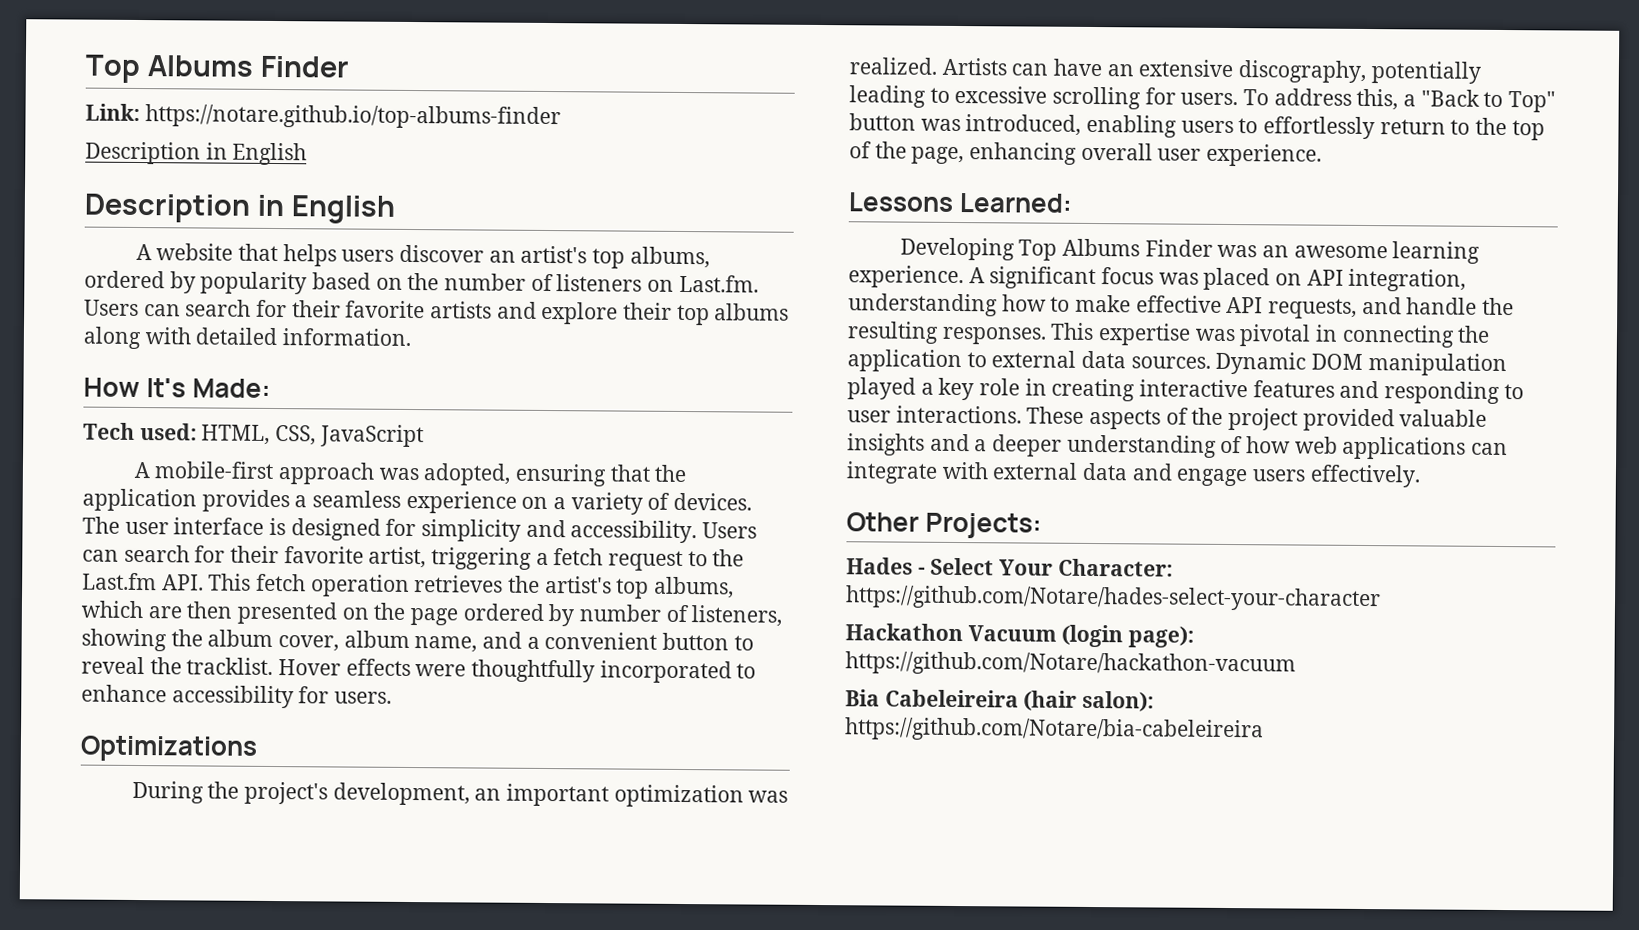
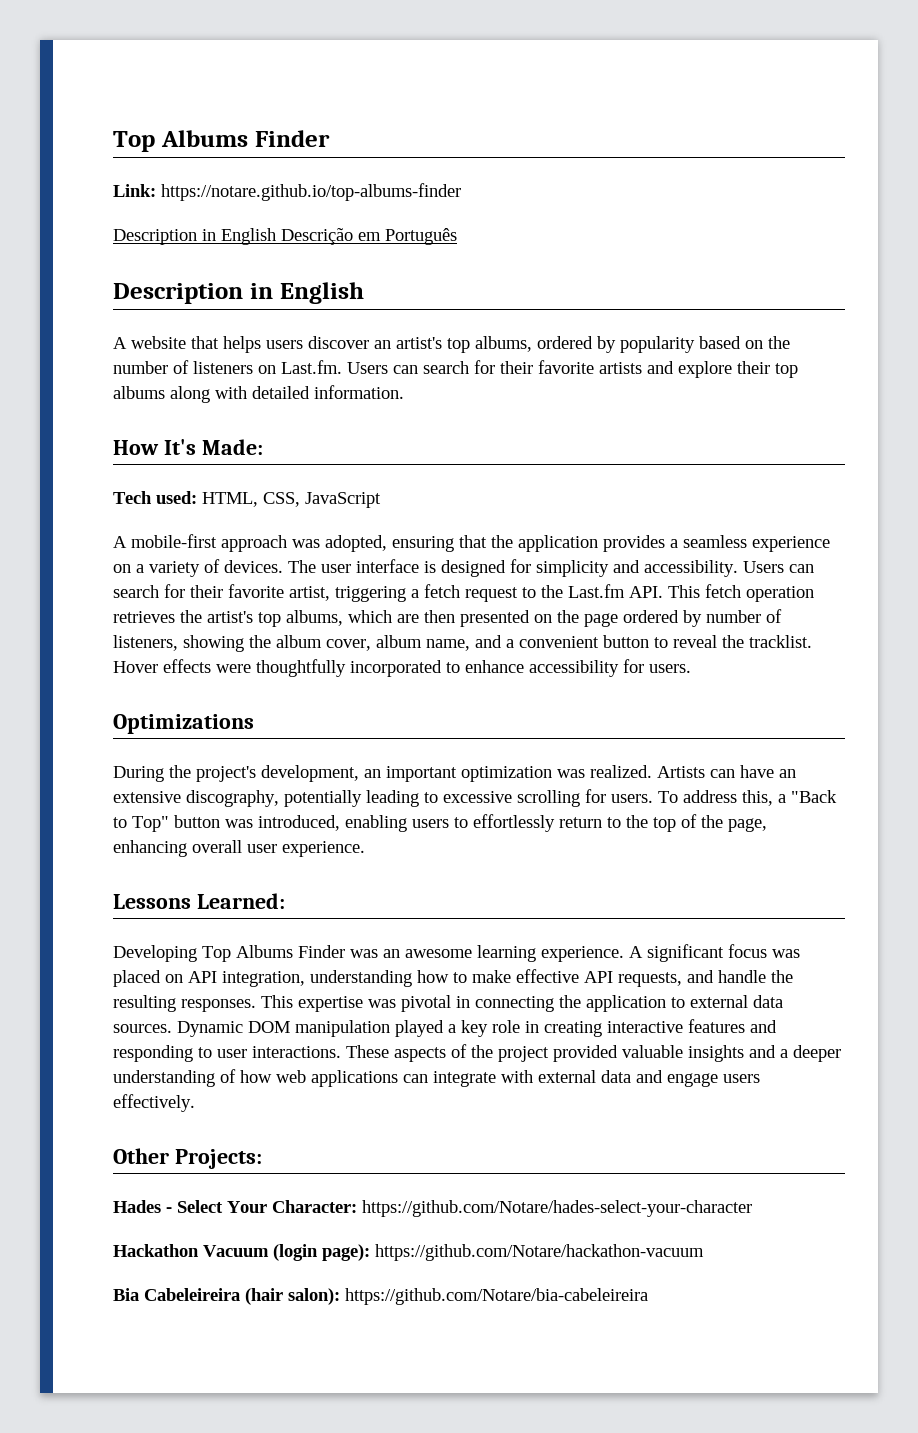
(308, 154) none -> [281,228,457,245] Descrição em Português

